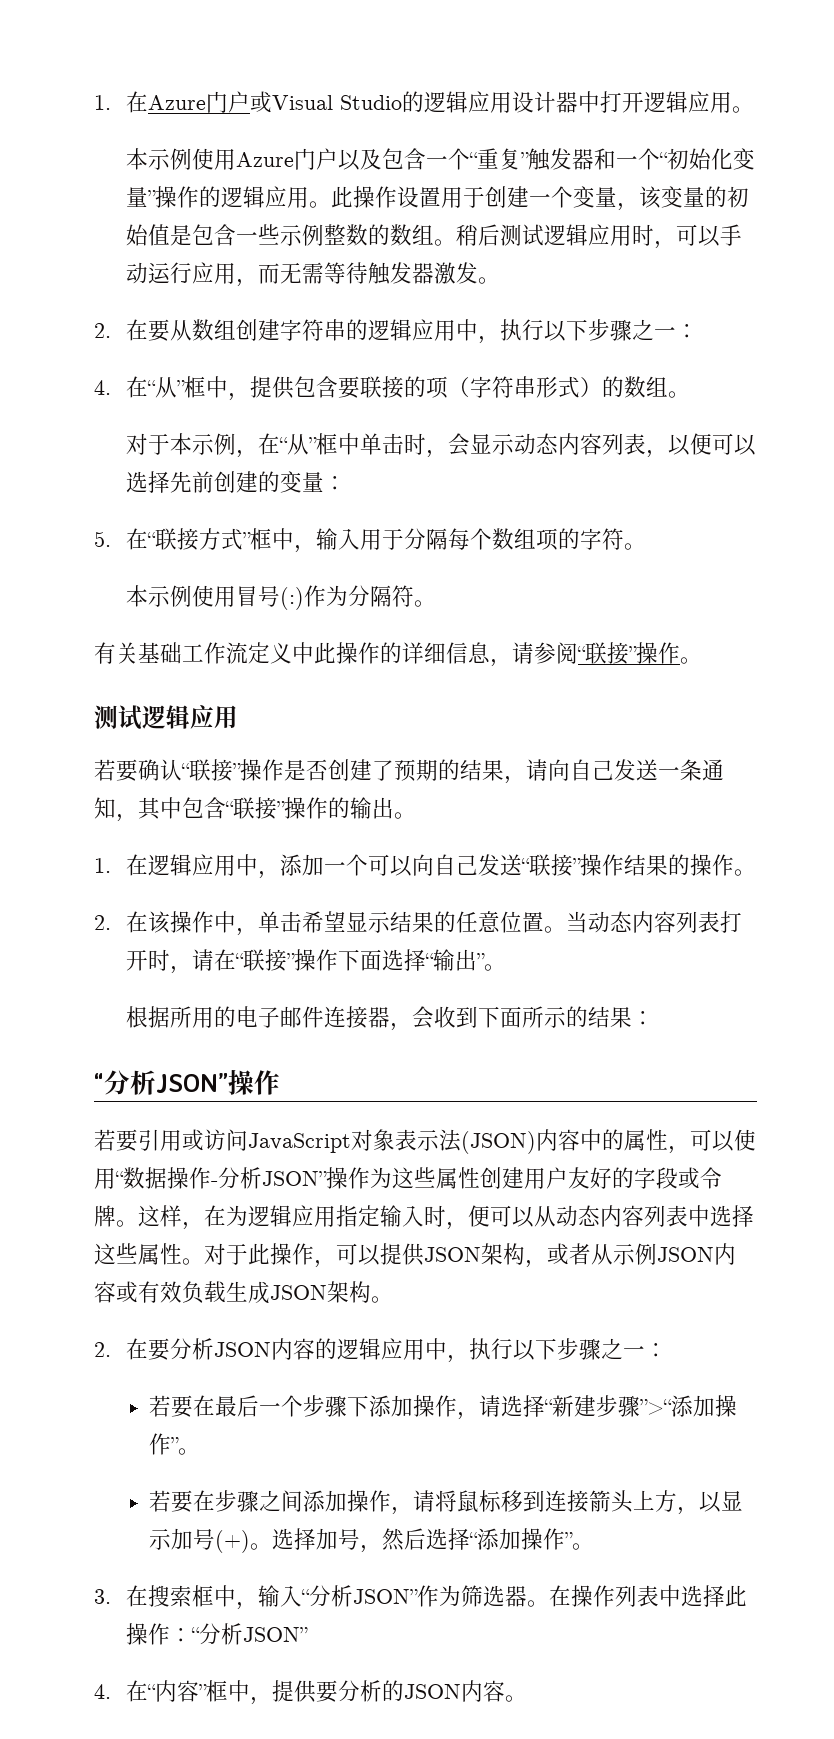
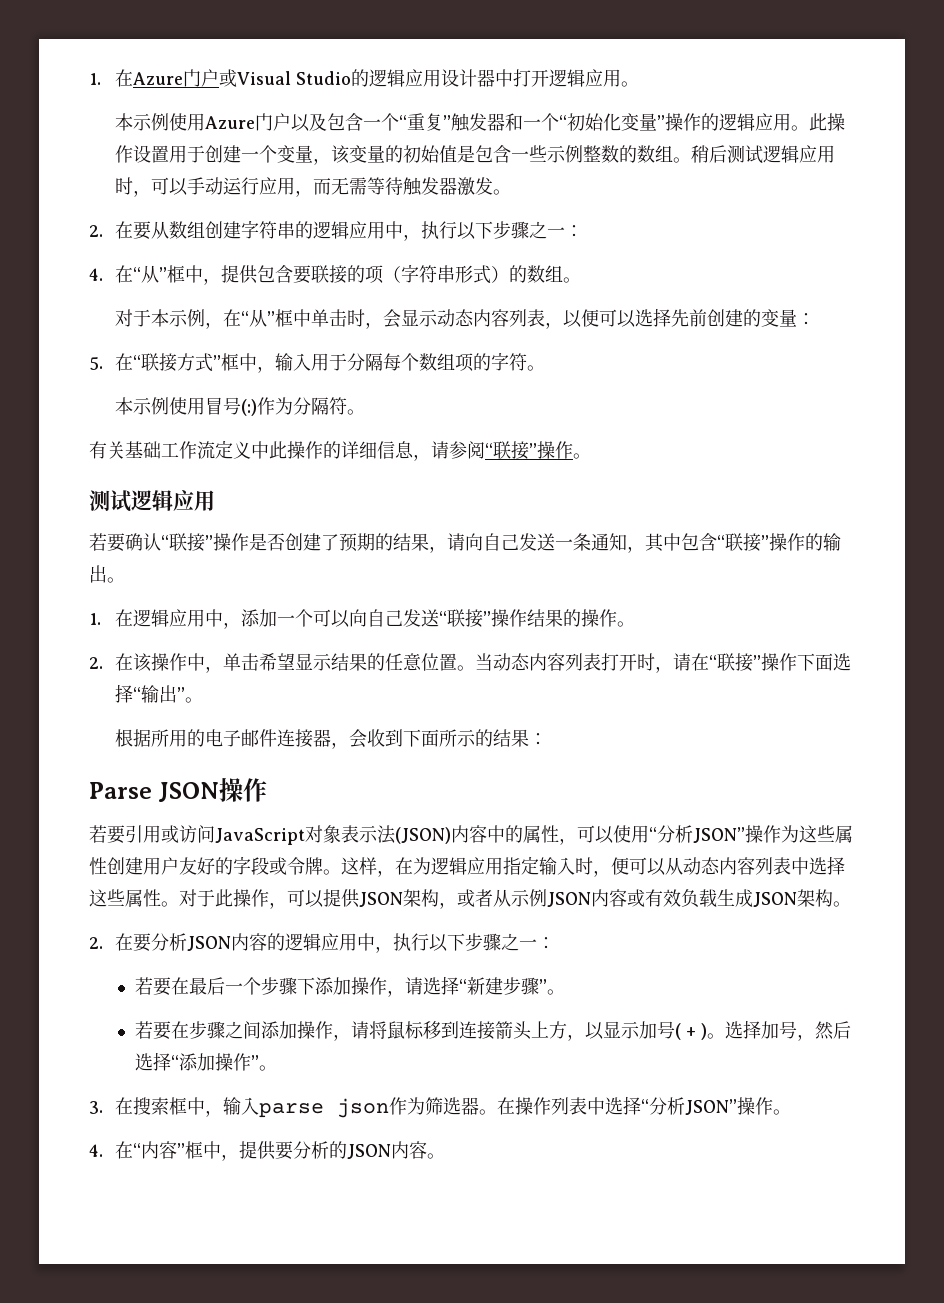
[94,1070,228,1095] “分析JSON” -> [89,782,220,802] Parse JSON
[123,1167,218,1189] 数据操作- -> (657, 834) none
[640,1395,738,1417] [149,1433,172,1455] ”>“添加操作 -> (539, 986) none
[215,1530,251,1553] (+) -> [674,1023,707,1040] ( + )
[300,1585,418,1607] “分析JSON” -> [258,1098,389,1118] parse json
[724,1585,747,1607] [125,1623,308,1645] 此操作：“分析JSON” -> [640,1097,791,1115] “分析JSON”操作。

